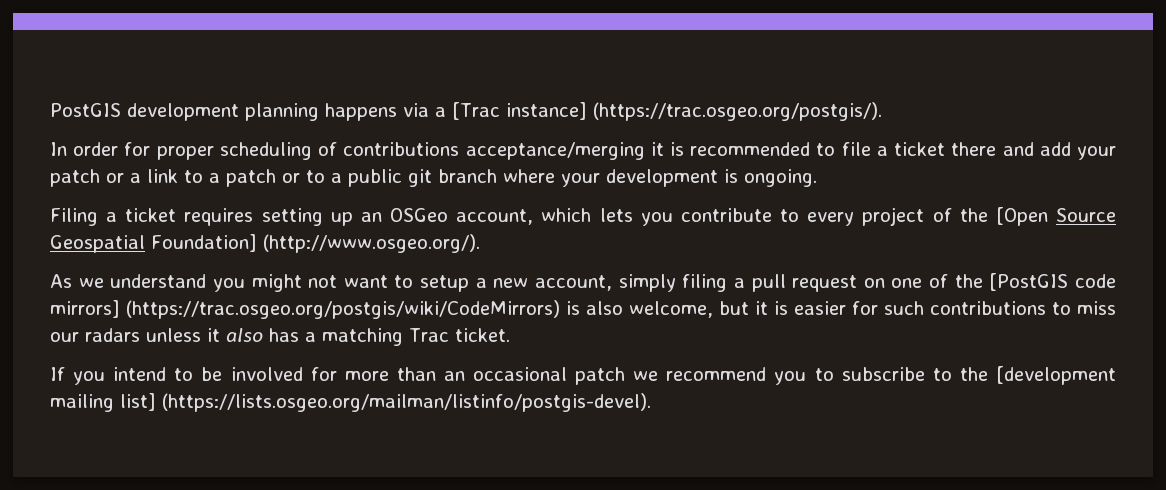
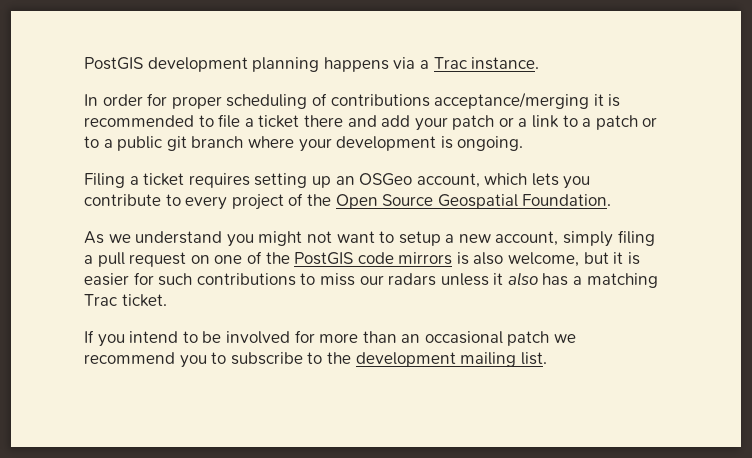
[452,102,882,121] [Trac instance] (https://trac.osgeo.org/postgis/). -> [433,57,540,70] Trac instance.
[995,207,1048,226] [Open -> [335,194,378,209] Open
[151,234,480,253] Foundation] (http://www.osgeo.org/). -> [522,194,612,206] Foundation.
[989,273,1116,291] [50,300,561,319] [PostGIS code mirrors] (https://trac.osgeo.org/postgis/wiki/CodeMirrors) -> [294,252,453,265] PostGIS code mirrors
[995,366,1116,385] [50,393,651,412] [development mailing list] (https://lists.osgeo.org/mailman/listinfo/postgis-devel). -> [355,352,547,367] development mailing list.

